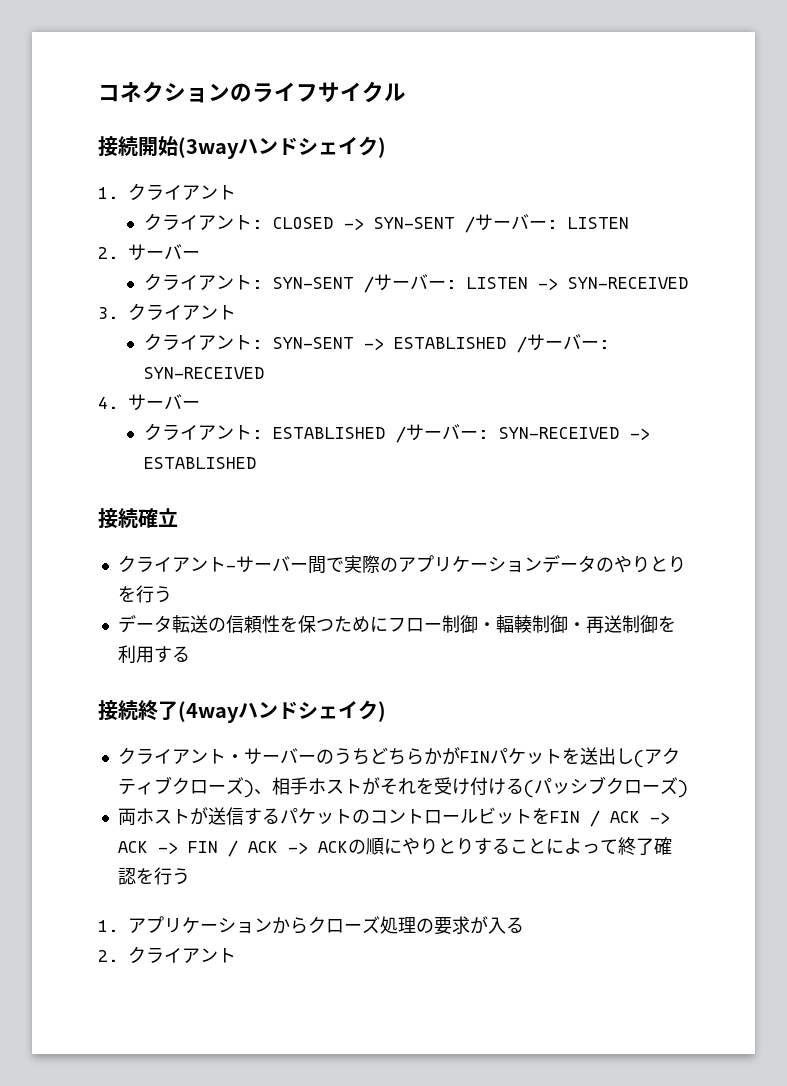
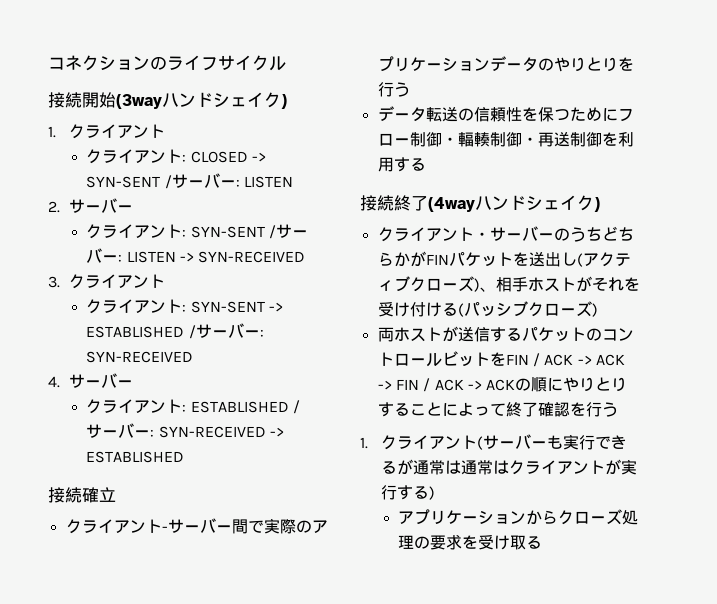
(119, 926) none -> [380,434,627,450] [380,459,637,475] [380,485,435,500] クライアント(サーバーも実行できるが通常は通常はクライアントが実行する) //
[470,916,524,934] [98,946,236,964] が入る // 2.クライアント -> [462,535,543,550] を受け取る

